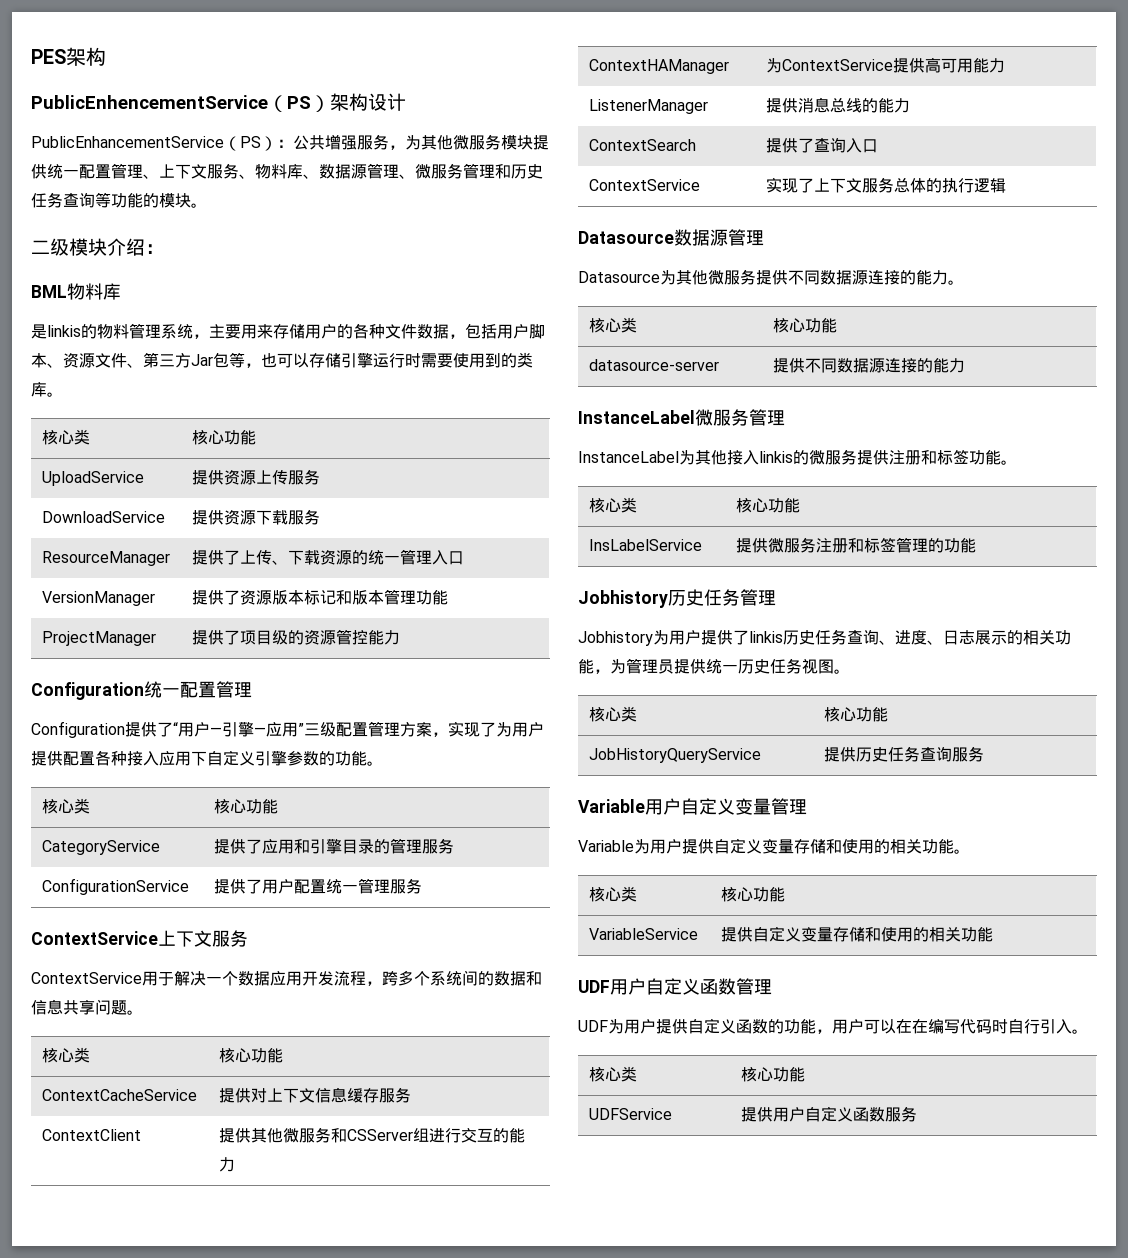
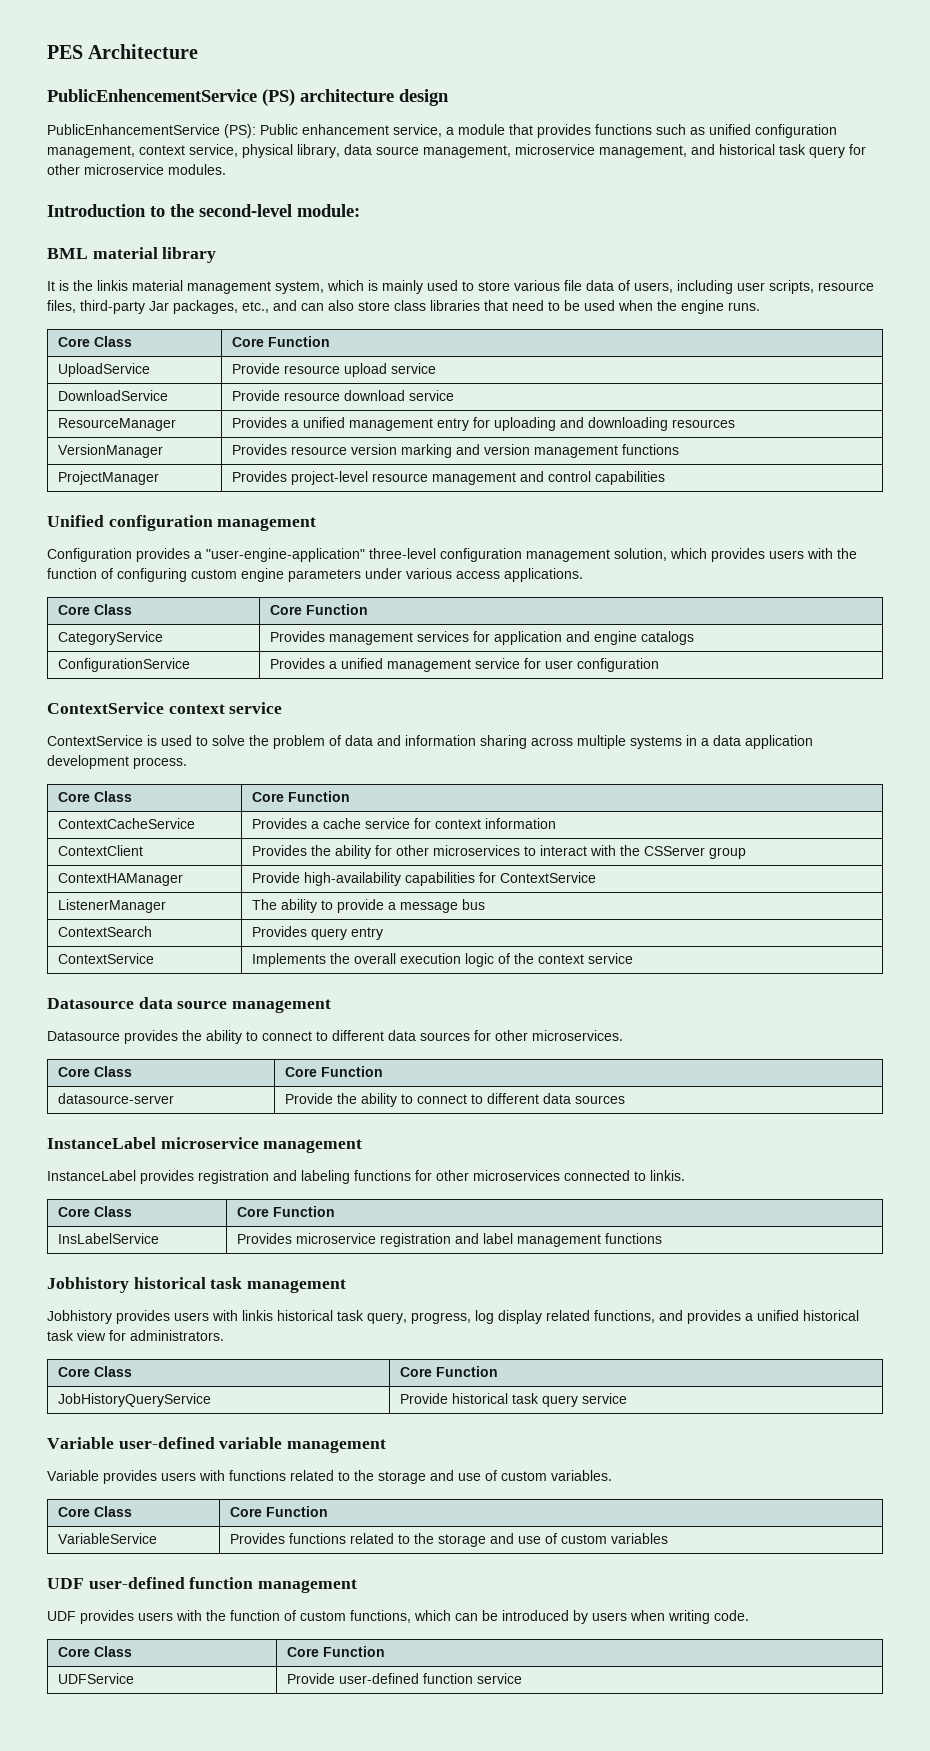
[66,47,106,66] 架构 -> [88,44,199,59] Architecture
[268,93,406,112] [31,134,549,151] [31,163,543,179] [31,192,207,208] [31,238,164,256] [31,283,121,300] [31,323,545,339] [31,352,533,368] [31,382,63,397] [41,429,90,445] [191,430,256,445] [41,471,144,486] [191,469,320,485] [41,511,165,523] [191,509,320,525] [41,551,170,566] [191,549,464,565] [41,591,155,606] [191,589,448,605] [41,631,156,646] [191,629,400,645] [31,681,252,700] [31,721,544,738] [31,750,383,766] [41,798,90,814] [213,799,278,814] [41,840,160,855] [213,838,454,854] [41,878,189,895] [213,878,422,894] [31,930,248,947] [31,970,542,986] [31,999,143,1015] [41,1047,90,1063] [218,1048,283,1063] [41,1089,197,1101] [218,1087,411,1103] [41,1129,141,1141] [218,1127,525,1143] [218,1157,235,1172] [588,59,729,74] [765,57,1005,73] [588,99,708,114] [765,97,910,113] [588,139,696,151] [765,137,878,153] [588,179,700,191] [765,177,1006,193] [578,229,764,246] [578,269,964,285] [588,317,637,333] [772,318,837,333] [588,359,719,371] [772,358,965,373] [578,409,785,426] [578,449,1017,465] [588,497,637,513] [735,498,800,513] [588,539,702,551] [735,537,976,553] [578,589,776,608] [578,629,1071,646] [578,658,850,674] [588,706,637,722] [823,707,888,722] [588,748,761,763] [823,746,984,762] [578,798,807,815] [578,838,970,854] [588,886,637,902] [720,887,785,902] [588,928,698,940] [720,926,993,942] [578,978,772,995] [578,1018,1088,1034] [588,1066,637,1082] [740,1067,805,1082] [588,1108,672,1120] [740,1106,917,1122] （PS）架构设计 // PublicEnhancementService（PS）：公共增强服务，为其他微服务模块提供统一配置管理、上下文服务、物料库、数据源管理、微服务管理和历史任务查询等功能的模块。 // 二级模块介绍： // BML物料库 // 是linkis的物料管理系统，主要用来存储用户的各种文件数据，包括用户脚本、资源文件、第三方Jar包等，也可以存储引擎运行时需要使用到的类库。 // 核心类 | 核心功能 // UploadService | 提供资源上传服务 // DownloadService | 提供资源下载服务 // ResourceManager | 提供了上传、下载资源的统一管理入口 // VersionManager | 提供了资源版本标记和版本管理功能 // ProjectManager | 提供了项目级的资源管控能力 // Configuration统一配置管理 // Configuration提供了“用户—引擎—应用”三级配置管理方案，实现了为用户提供配置各种接入应用下自定义引擎参数的功能。 // 核心类 | 核心功能 // CategoryService | 提供了应用和引擎目录的管理服务 // ConfigurationService | 提供了用户配置统一管理服务 // ContextService上下文服务 // ContextService用于解决一个数据应用开发流程，跨多个系统间的数据和信息共享问题。 // 核心类 | 核心功能 // ContextCacheService | 提供对上下文信息缓存服务 // ContextClient | 提供其他微服务和CSServer组进行交互的能力 // ContextHAManager | 为ContextService提供高可用能力 // ListenerManager | 提供消息总线的能力 // ContextSearch | 提供了查询入口 // ContextService | 实现了上下文服务总体的执行逻辑 // Datasource数据源管理 // Datasource为其他微服务提供不同数据源连接的能力。 // 核心类 | 核心功能 // datasource-server | 提供不同数据源连接的能力 // InstanceLabel微服务管理 // InstanceLabel为其他接入linkis的微服务提供注册和标签功能。 // 核心类 | 核心功能 // InsLabelService | 提供微服务注册和标签管理的功能 // Jobhistory历史任务管理 // Jobhistory为用户提供了linkis历史任务查询、进度、日志展示的相关功能，为管理员提供统一历史任务视图。 // 核心类 | 核心功能 // JobHistoryQueryService | 提供历史任务查询服务 // Variable用户自定义变量管理 // Variable为用户提供自定义变量存储和使用的相关功能。 // 核心类 | 核心功能 // VariableService | 提供自定义变量存储和使用的相关功能 // UDF用户自定义函数管理 // UDF为用户提供自定义函数的功能，用户可以在在编写代码时自行引入。 // 核心类 | 核心功能 // UDFService | 提供用户自定义函数服务 -> [262,89,449,106] [47,124,837,138] [47,144,866,158] [47,164,226,175] [47,204,360,217] [47,247,217,263] [47,280,874,294] [47,300,760,314] [58,336,133,347] [232,336,331,347] [58,363,151,377] [232,363,437,377] [58,390,169,401] [232,390,455,401] [58,418,177,431] [232,417,736,431] [58,444,164,458] [232,444,680,458] [58,471,160,485] [232,471,666,485] [47,515,317,531] [47,548,857,562] [47,568,583,582] [58,604,133,615] [270,604,369,615] [58,631,164,645] [270,631,695,645] [58,658,191,672] [270,658,660,672] [47,702,283,714] [47,735,813,749] [47,755,187,769] [58,791,133,802] [252,791,351,802] [58,818,196,829] [252,818,557,829] [58,845,144,856] [252,845,747,859] [58,873,184,886] [252,872,597,886] [58,899,167,913] [252,899,486,913] [58,926,153,937] [252,926,384,940] [58,953,155,964] [252,953,634,967] [47,997,332,1013] [47,1030,623,1044] [58,1066,133,1077] [285,1066,384,1077] [58,1093,175,1104] [285,1093,626,1107] [47,1137,363,1153] [47,1170,685,1184] [58,1206,133,1217] [237,1206,336,1217] [58,1233,160,1244] [237,1233,663,1247] [47,1277,347,1293] [47,1310,859,1324] [47,1330,224,1341] [58,1366,133,1377] [400,1366,499,1377] [58,1393,212,1407] [400,1393,628,1407] [47,1437,387,1453] [47,1470,612,1484] [58,1506,133,1517] [230,1506,329,1517] [58,1533,158,1544] [230,1533,669,1547] [47,1577,358,1593] [47,1610,749,1624] [58,1646,133,1657] [287,1646,386,1657] [58,1673,135,1684] [287,1673,523,1684] (PS) architecture design // PublicEnhancementService (PS): Public enhancement service, a module that provides functions such as unified configuration management, context service, physical library, data source management, microservice management, and historical task query for other microservice modules. // Introduction to the second-level module: // BML material library // It is the linkis material management system, which is mainly used to store various file data of users, including user scripts, resource files, third-party Jar packages, etc., and can also store class libraries that need to be used when the engine runs. // Core Class | Core Function // UploadService | Provide resource upload service // DownloadService | Provide resource download service // ResourceManager | Provides a unified management entry for uploading and downloading resources // VersionManager | Provides resource version marking and version management functions // ProjectManager | Provides project-level resource management and control capabilities // Unified configuration management // Configuration provides a "user-engine-application" three-level configuration management solution, which provides users with the function of configuring custom engine parameters under various access applications. // Core Class | Core Function // CategoryService | Provides management services for application and engine catalogs // ConfigurationService | Provides a unified management service for user configuration // ContextService context service // ContextService is used to solve the problem of data and information sharing across multiple systems in a data application development process. // Core Class | Core Function // ContextCacheService | Provides a cache service for context information // ContextClient | Provides the ability for other microservices to interact with the CSServer group // ContextHAManager | Provide high-availability capabilities for ContextService // ListenerManager | The ability to provide a message bus // ContextSearch | Provides query entry // ContextService | Implements the overall execution logic of the context service // Datasource data source management // Datasource provides the ability to connect to different data sources for other microservices. // Core Class | Core Function // datasource-server | Provide the ability to connect to different data sources // InstanceLabel microservice management // InstanceLabel provides registration and labeling functions for other microservices connected to linkis. // Core Class | Core Function // InsLabelService | Provides microservice registration and label management functions // Jobhistory historical task management // Jobhistory provides users with linkis historical task query, progress, log display related functions, and provides a unified historical task view for administrators. // Core Class | Core Function // JobHistoryQueryService | Provide historical task query service // Variable user-defined variable management // Variable provides users with functions related to the storage and use of custom variables. // Core Class | Core Function // VariableService | Provides functions related to the storage and use of custom variables // UDF user-defined function management // UDF provides users with the function of custom functions, which can be introduced by users when writing code. // Core Class | Core Function // UDFService | Provide user-defined function service

